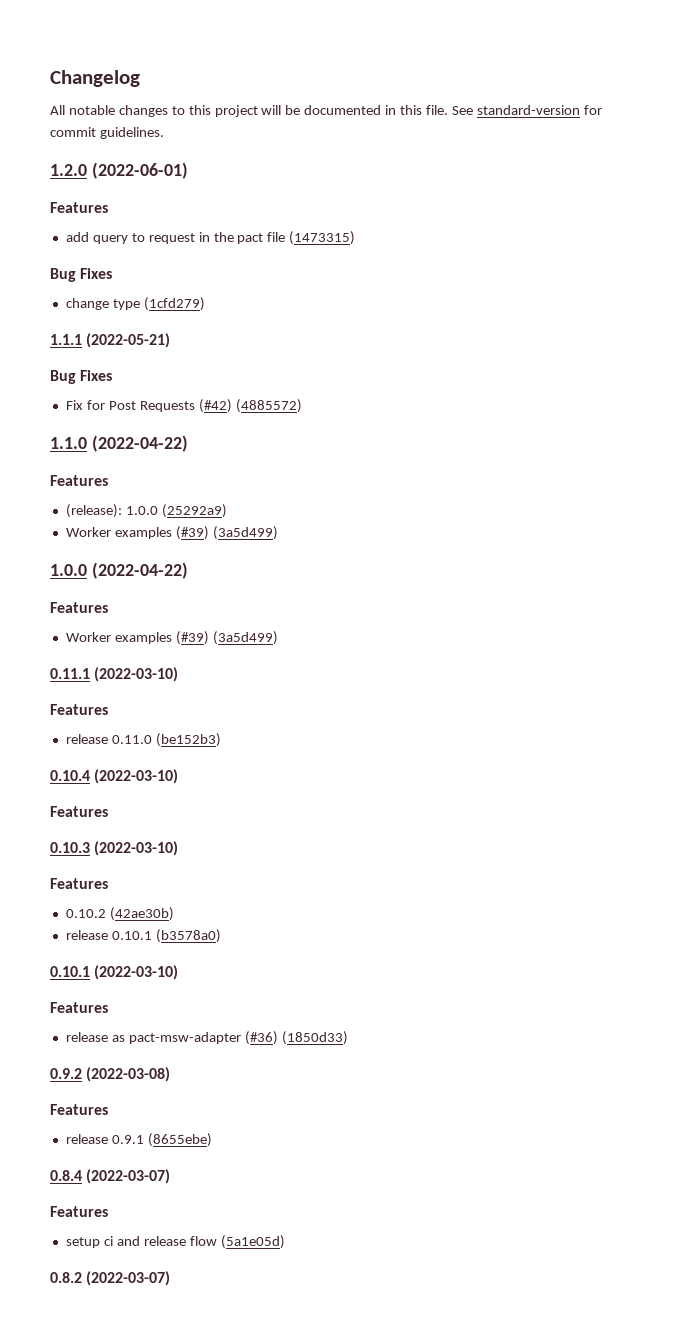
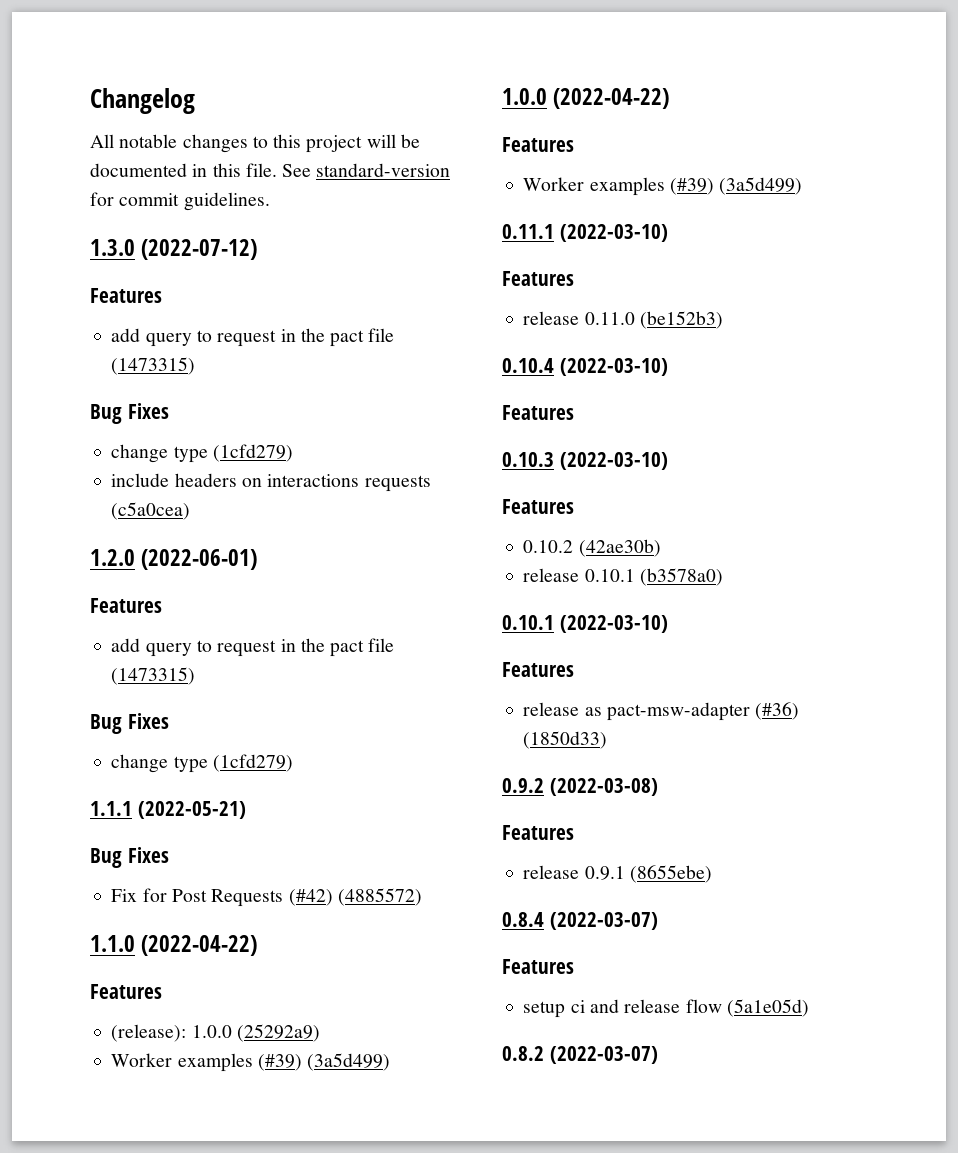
(164, 133) none -> [90,239,258,260] [90,288,162,303] [111,328,395,347] [111,357,196,375] [90,403,169,424] [111,444,293,463] [111,473,431,492] [111,502,191,520] // 1.3.0 (2022-07-12) // Features // add query to request in the pact file (1473315) // Bug Fixes // change type (1cfd279) // include headers on interactions requests (c5a0cea)

